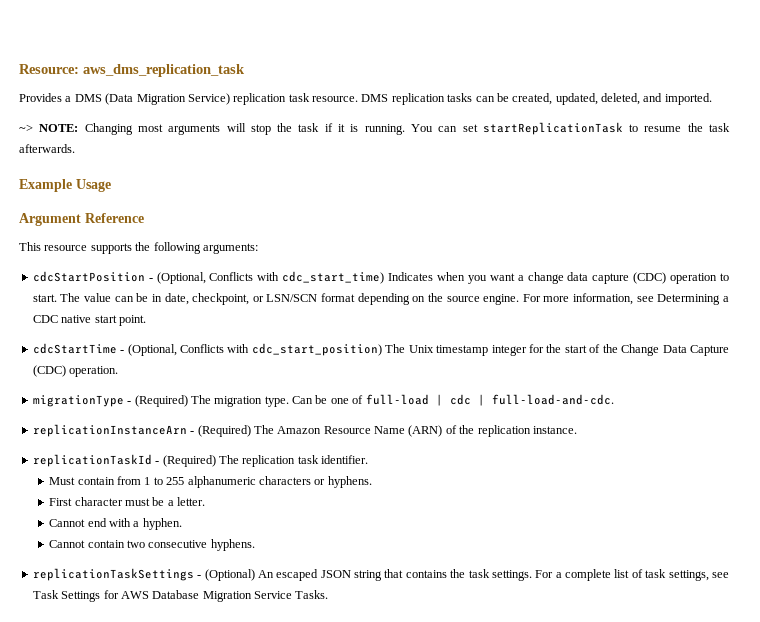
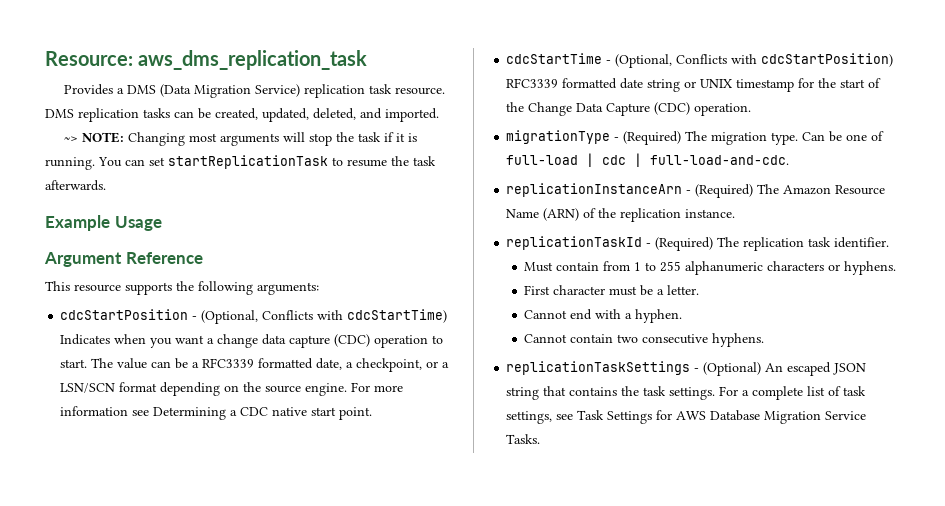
[282,271,385,284] cdc_start_time) -> [347,309,448,323] cdcStartTime)
[151,293,189,305] in date, -> [192,358,354,370] a RFC3339 formatted date, a
(264, 299) none -> [442,362,450,368] a
[573,293,634,305] information, -> [60,406,129,416] information
[251,343,527,356] cdc_start_position) The Unix timestamp integer -> [761,53,894,67] [506,78,795,92] cdcStartPosition) RFC3339 formatted date string or UNIX timestamp

